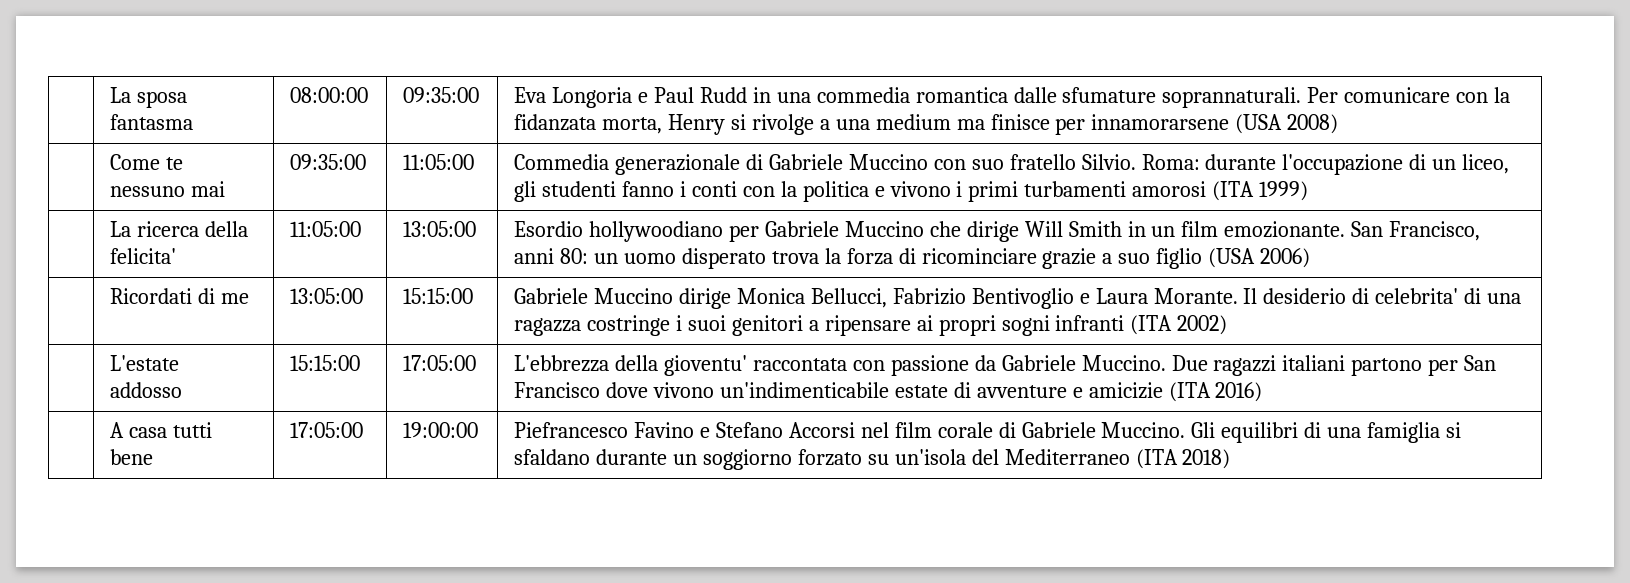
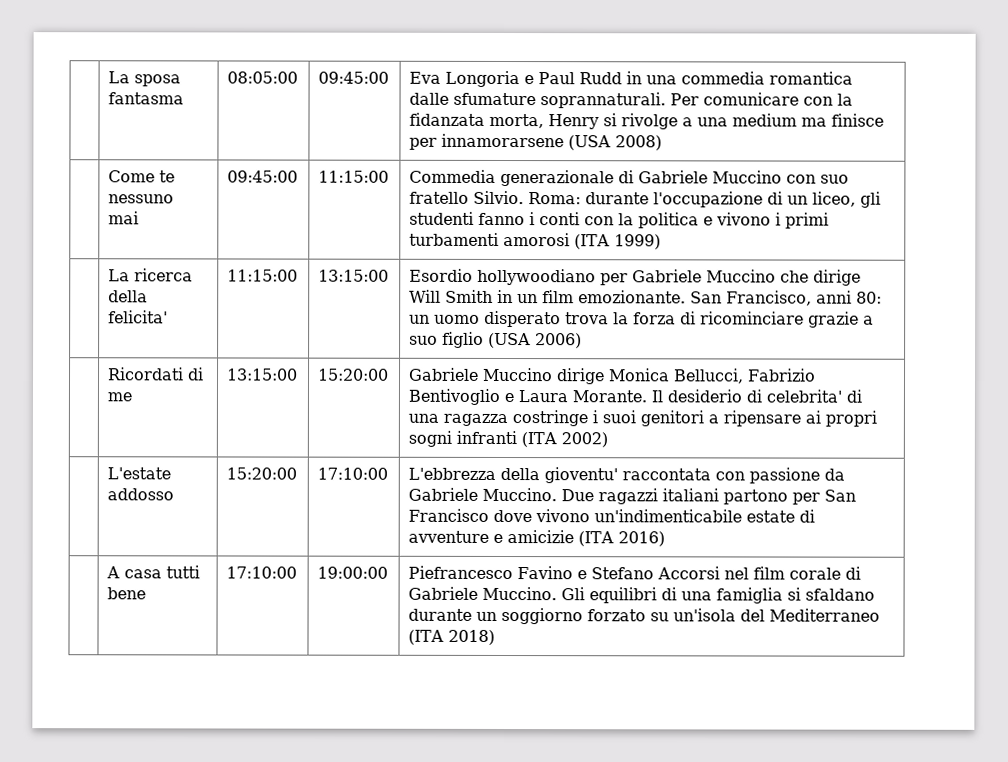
[290,87,369,103] [403,87,480,103] 08:00:00 | 09:35:00 -> [227,71,299,84] [318,71,390,84] 08:05:00 | 09:45:00
[290,154,367,170] [403,154,475,170] 09:35:00 | 11:05:00 -> [227,170,299,183] [318,170,390,183] 09:45:00 | 11:15:00
[290,221,362,237] [403,221,477,237] 11:05:00 | 13:05:00 -> [227,269,299,282] [318,269,390,282] 11:15:00 | 13:15:00
[290,288,364,304] [403,288,474,304] 13:05:00 | 15:15:00 -> [227,368,299,381] [318,368,390,381] 13:15:00 | 15:20:00
[290,355,361,371] [403,355,477,371] 15:15:00 | 17:05:00 -> [226,467,298,480] [317,467,389,480] 15:20:00 | 17:10:00
[290,422,364,438] 17:05:00 -> [226,566,298,579] 17:10:00

